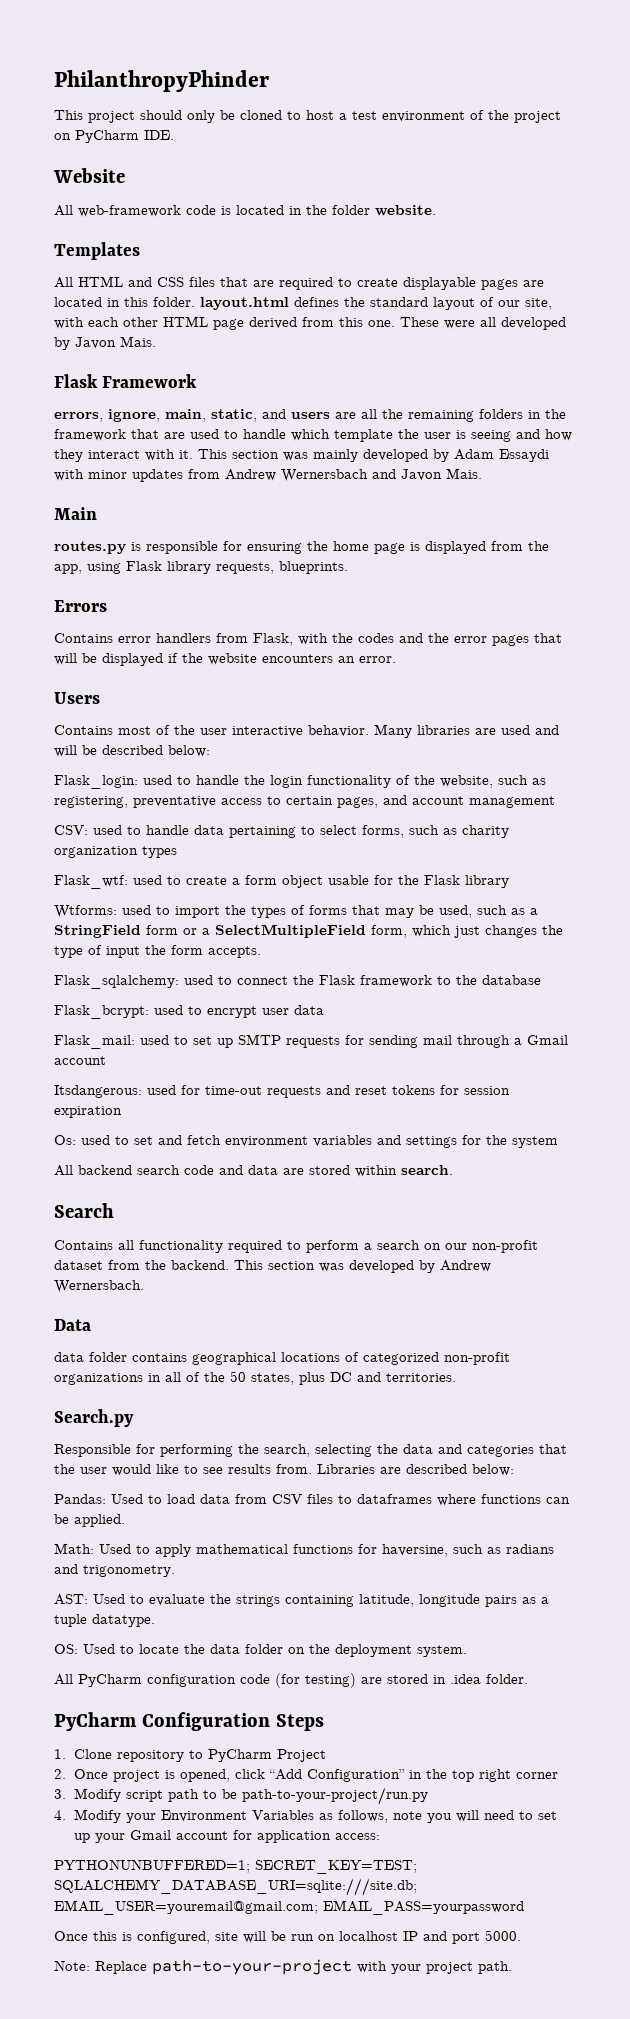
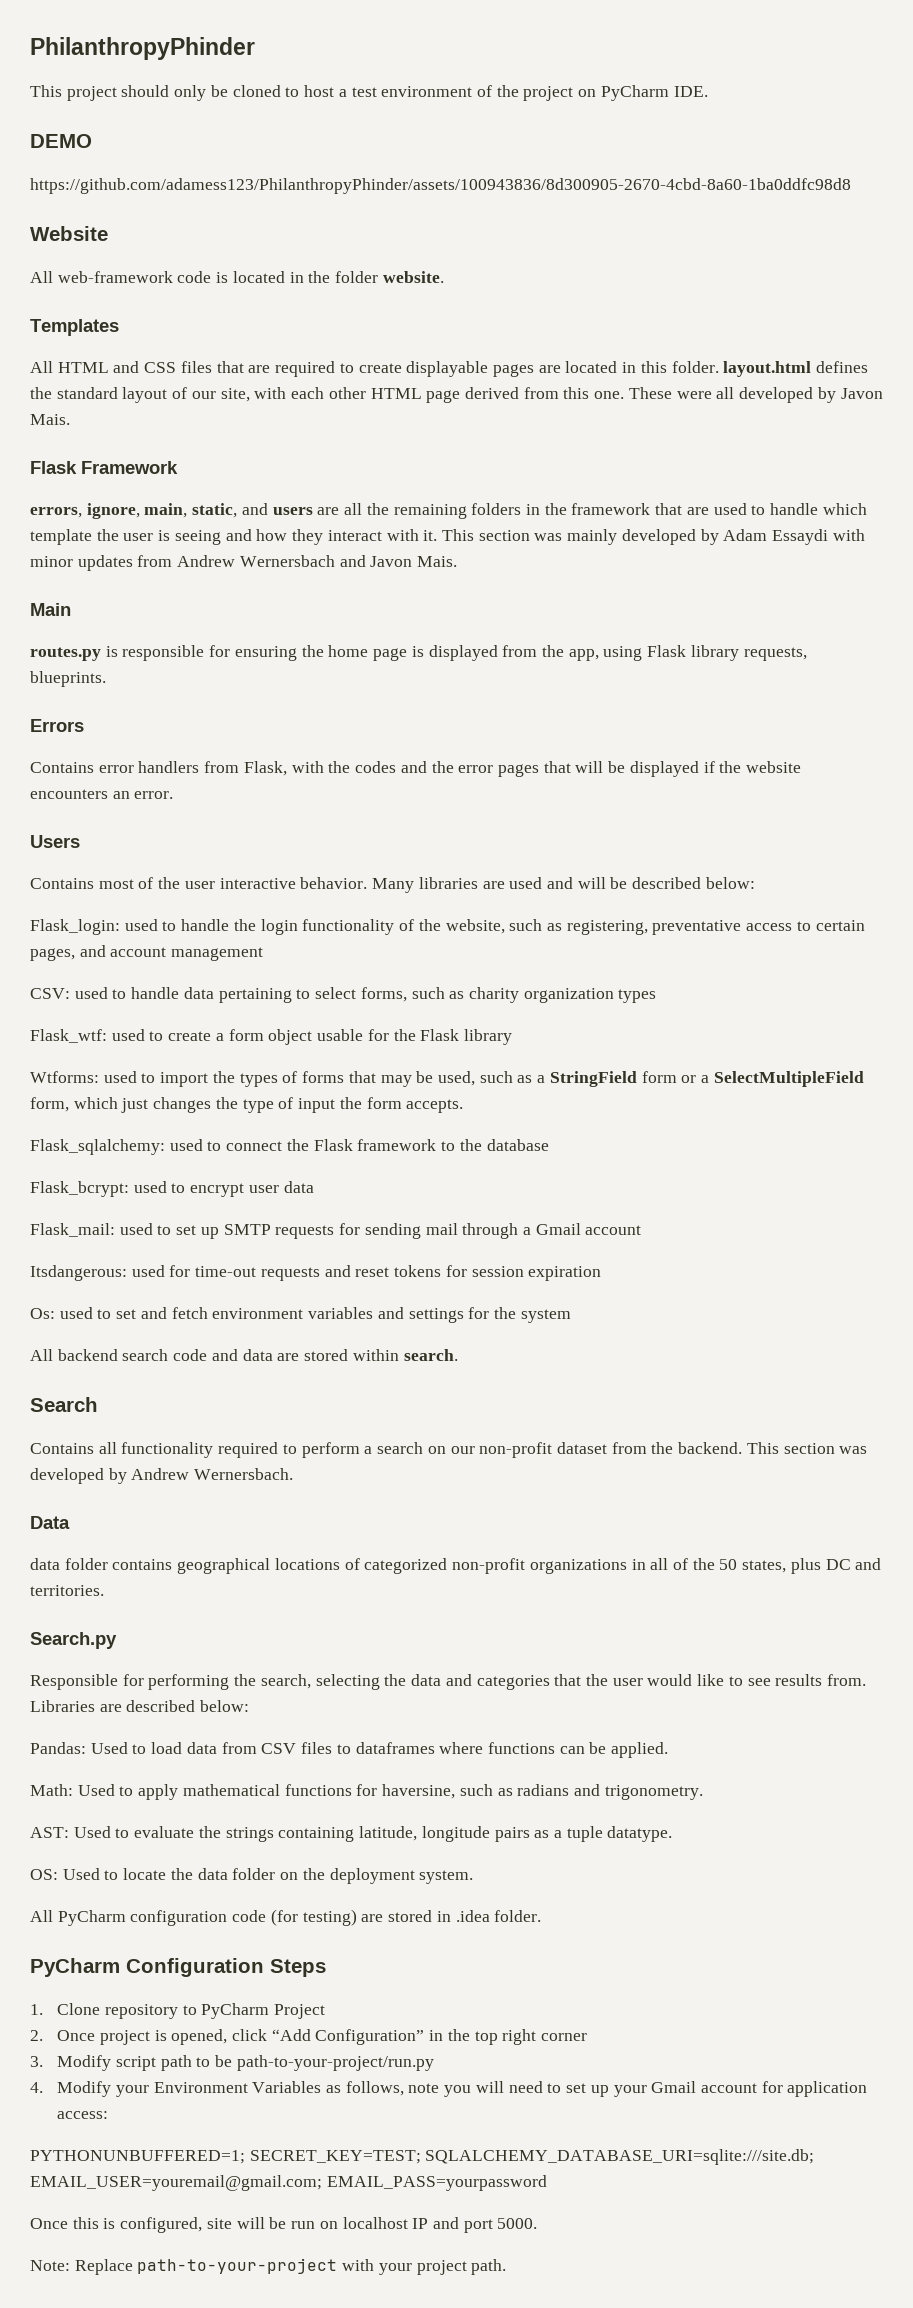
(174, 135) none -> [30,134,92,148] [30,178,851,194] // DEMO // https://github.com/adamess123/PhilanthropyPhinder/assets/100943836/8d300905-2670-4cbd-8a60-1ba0ddfc98d8

